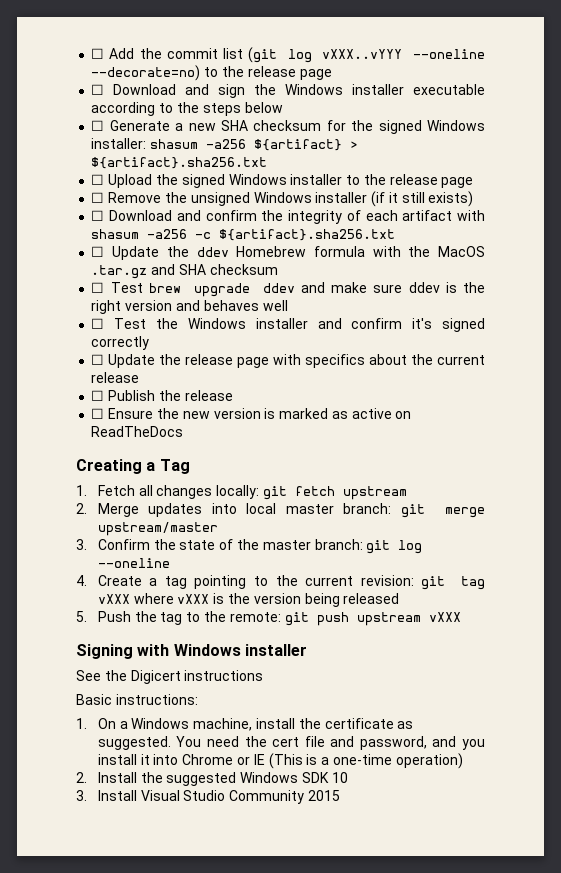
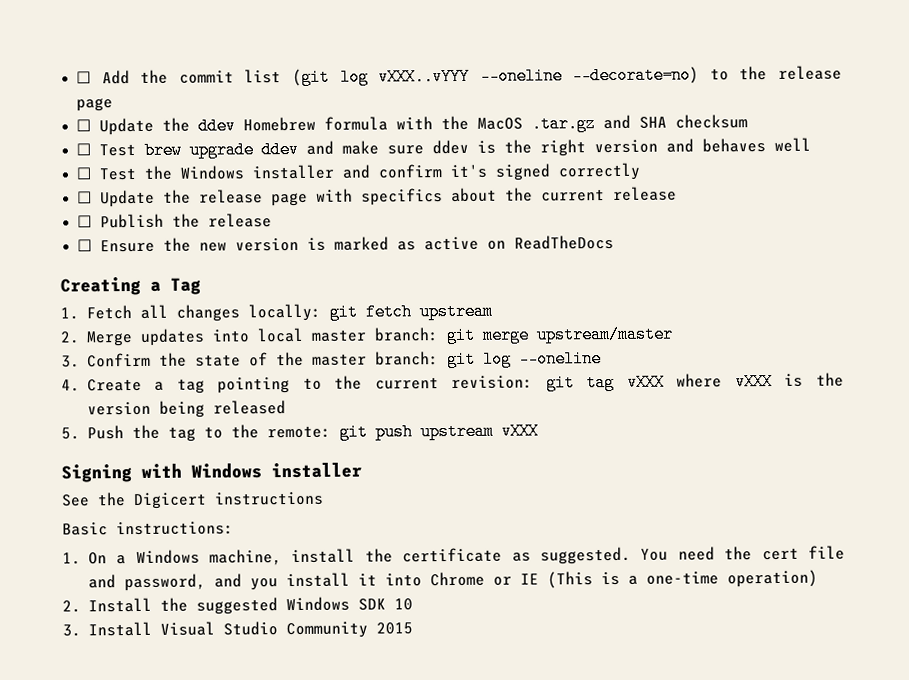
[91,84,485,98] [91,102,283,116] [91,120,485,134] [91,138,359,151] [91,157,268,169] [91,174,474,188] [91,191,474,207] [91,210,486,224] [91,229,396,241] // ☐ Download and sign the Windows installer executable according to the steps below // ☐ Generate a new SHA checksum for the signed Windows installer: shasum -a256 ${artifact} > ${artifact}.sha256.txt // ☐ Upload the signed Windows installer to the release page // ☐ Remove the unsigned Windows installer (if it still exists) // ☐ Download and confirm the integrity of each artifact with shasum -a256 -c ${artifact}.sha256.txt -> (114, 105) none

